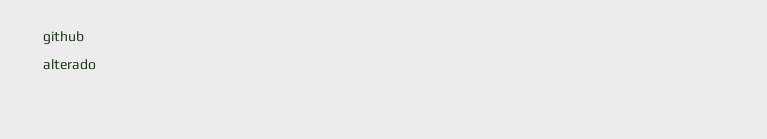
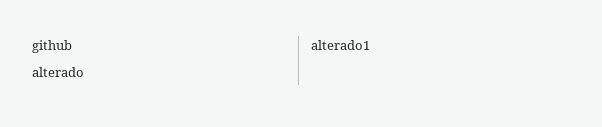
(96, 64) none -> [311,40,370,50] // alterado1

